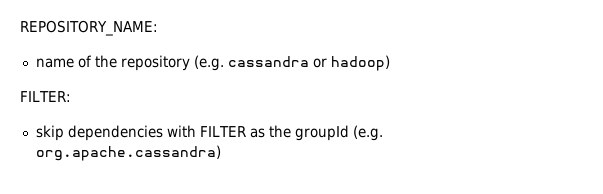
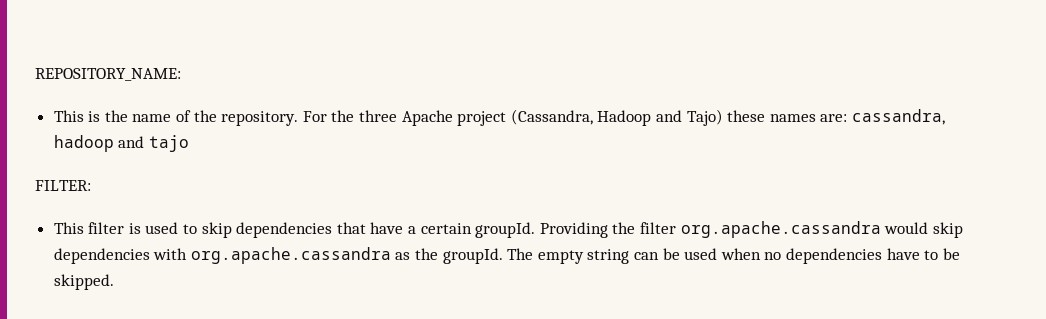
[35,55,390,71] [20,91,71,102] name of the repository (e.g. cassandra or hadoop) // FILTER: // -> [53,109,945,126] [53,135,189,152] [35,180,91,191] [53,221,929,238] This is the name of the repository. For the three Apache project (Cassandra, Hadoop and Tajo) these names are: cassandra, hadoop and tajo // FILTER: // This filter is used to skip dependencies that have a certain groupId. Providing the filter org.apache.cassandra would
[199,126,246,137] FILTER -> [190,247,391,264] org.apache.cassandra
[294,125,383,141] [35,145,221,161] groupId (e.g. org.apache.cassandra) -> [442,248,960,264] [53,274,114,290] groupId. The empty string can be used when no dependencies have to be skipped.

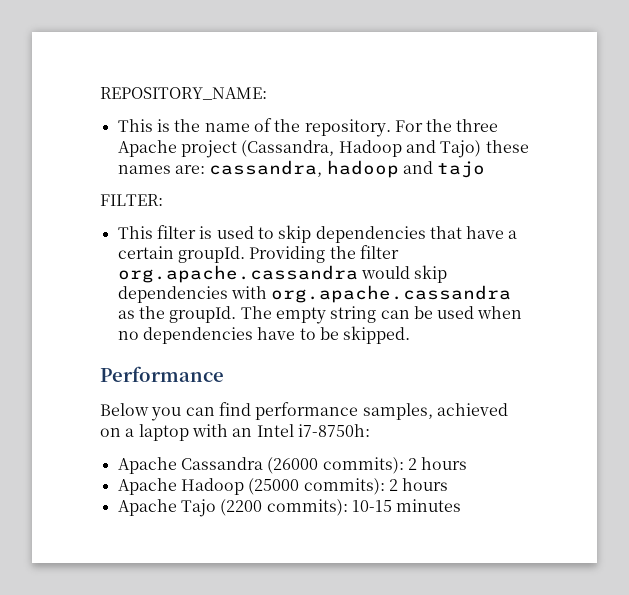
(114, 282) none -> [100,366,224,382] [100,402,508,421] [100,424,370,441] [117,457,468,474] [117,478,449,495] [117,499,462,517] // Performance // Below you can find performance samples, achieved on a laptop with an Intel i7-8750h: // Apache Cassandra (26000 commits): 2 hours // Apache Hadoop (25000 commits): 2 hours // Apache Tajo (2200 commits): 10-15 minutes

